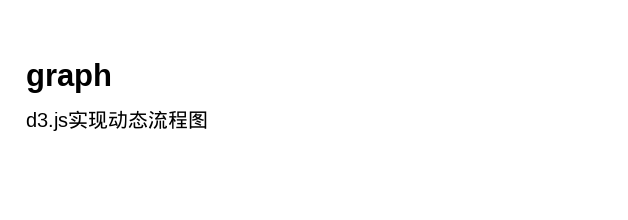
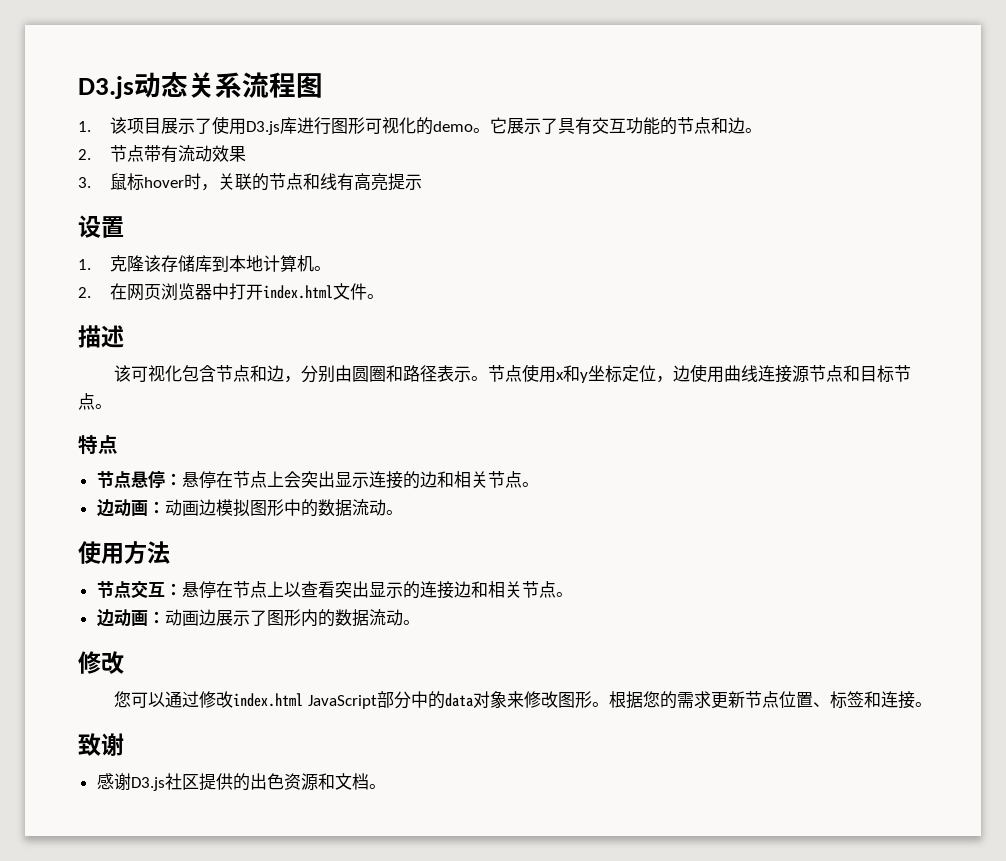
[26,63,112,93] [26,110,208,131] graph // d3.js实现动态流程图 -> [78,72,323,99] [78,116,763,135] [78,145,247,163] [78,173,423,191] [78,215,124,238] [78,255,332,272] [78,283,385,301] [78,325,124,348] [114,364,912,383] [78,393,112,410] [78,435,118,455] [96,470,539,489] [96,499,403,517] [78,541,170,564] [96,581,573,599] [96,609,420,627] [78,651,124,674] [114,691,932,709] [78,733,124,756] [96,773,386,791] D3.js动态关系流程图 // 1.该项目展示了使用D3.js库进行图形可视化的demo。它展示了具有交互功能的节点和边。 // 2.节点带有流动效果 // 3.鼠标hover时，关联的节点和线有高亮提示 // 设置 // 1.克隆该存储库到本地计算机。 // 2.在网页浏览器中打开index.html文件。 // 描述 // 该可视化包含节点和边，分别由圆圈和路径表示。节点使用x和y坐标定位，边使用曲线连接源节点和目标节点。 // 特点 // 节点悬停：悬停在节点上会突出显示连接的边和相关节点。 // 边动画：动画边模拟图形中的数据流动。 // 使用方法 // 节点交互：悬停在节点上以查看突出显示的连接边和相关节点。 // 边动画：动画边展示了图形内的数据流动。 // 修改 // 您可以通过修改index.html JavaScript部分中的data对象来修改图形。根据您的需求更新节点位置、标签和连接。 // 致谢 // 感谢D3.js社区提供的出色资源和文档。

